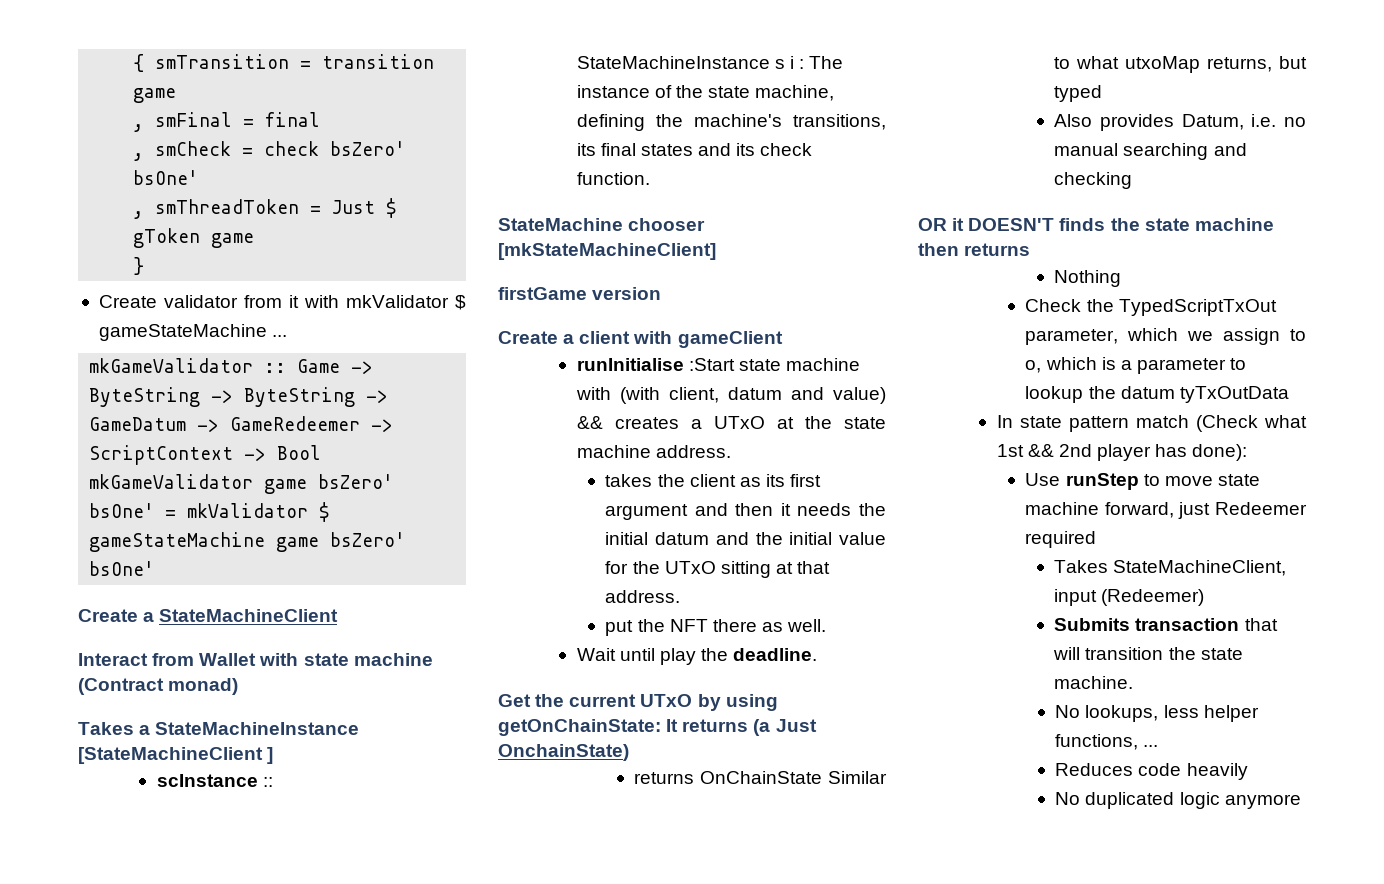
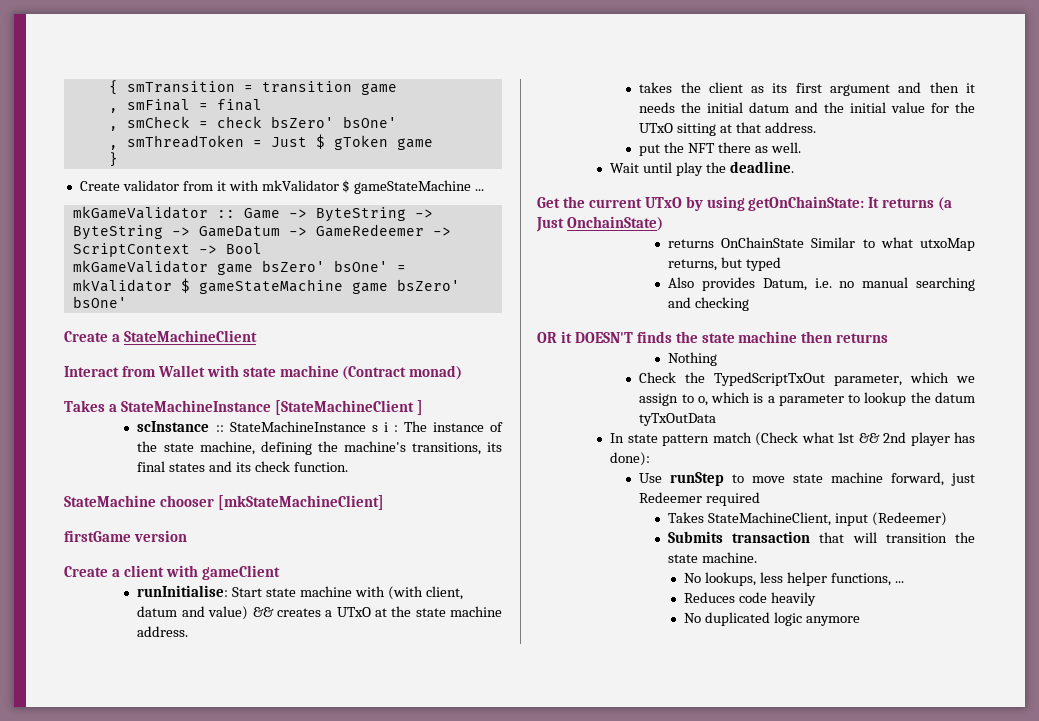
[576,358,735,371] runInitialise :Start -> [137,585,263,597] runInitialise: Start

